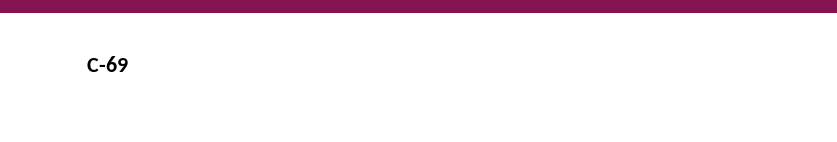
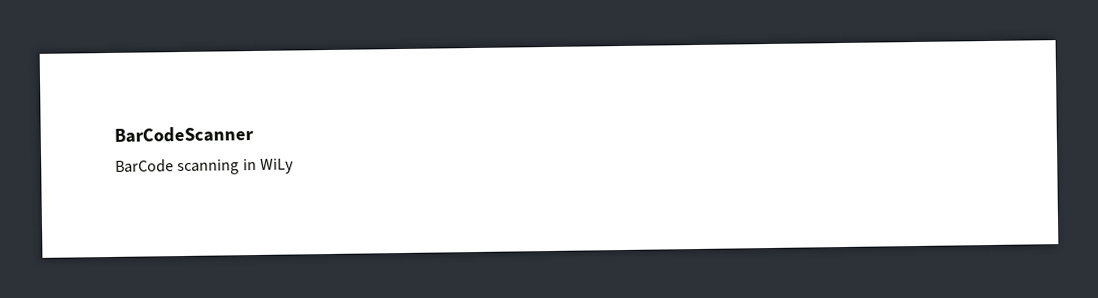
[87,56,128,72] C-69 -> [114,126,254,143] [115,158,294,176] BarCodeScanner // BarCode scanning in WiLy

